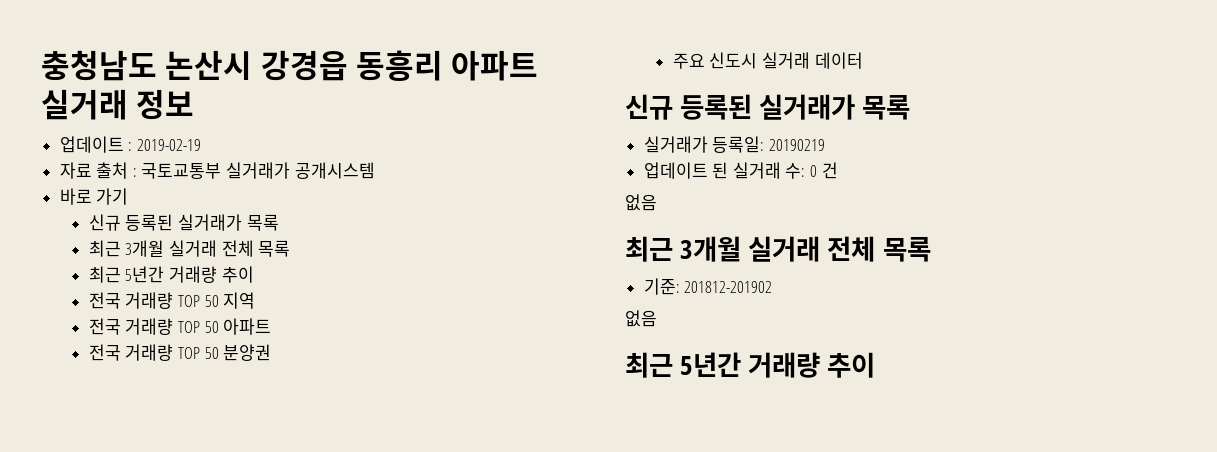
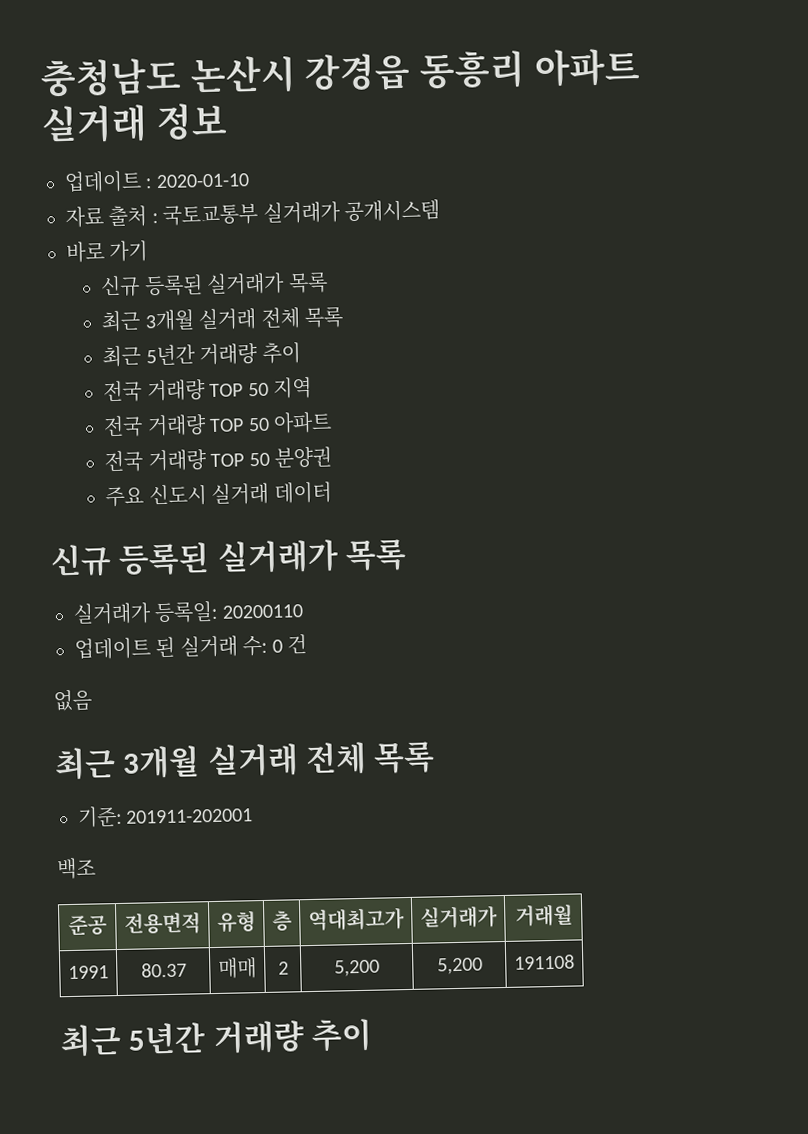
[136,139,201,151] 2019-02-19 -> [155,173,250,189] 2020-01-10
[768,139,825,151] 20190219 -> [221,604,304,619] 20200110
[684,281,773,293] [625,310,657,327] 201812-201902 // 없음 -> [126,808,254,824] [56,857,96,880] [68,915,107,936] [124,911,201,935] [217,910,256,933] [272,910,292,931] [308,907,405,932] [420,905,498,929] [514,903,573,927] [68,965,109,980] [140,962,187,978] [218,957,257,979] [277,961,289,975] [334,959,380,977] [436,957,483,975] [514,954,575,970] 201911-202001 // 백조 // 준공 | 전용면적 | 유형 | 층 | 역대최고가 | 실거래가 | 거래월 // 1991 | 80.37 | 매매 | 2 | 5,200 | 5,200 | 191108

